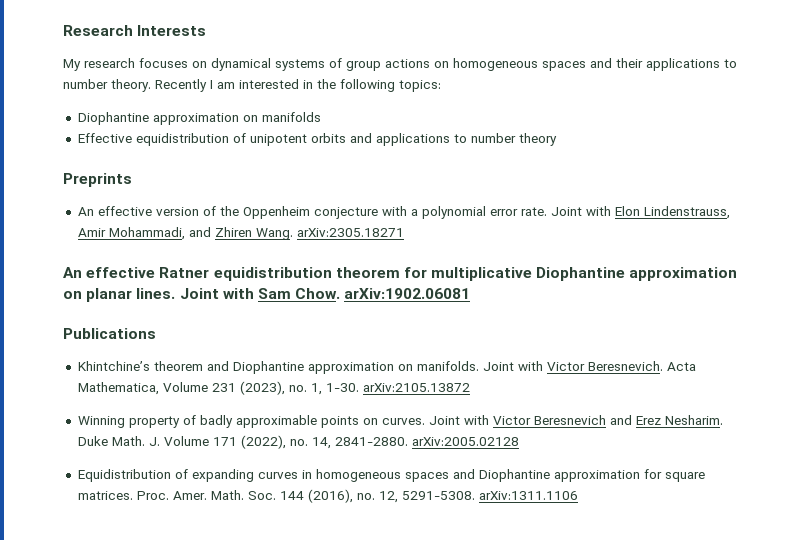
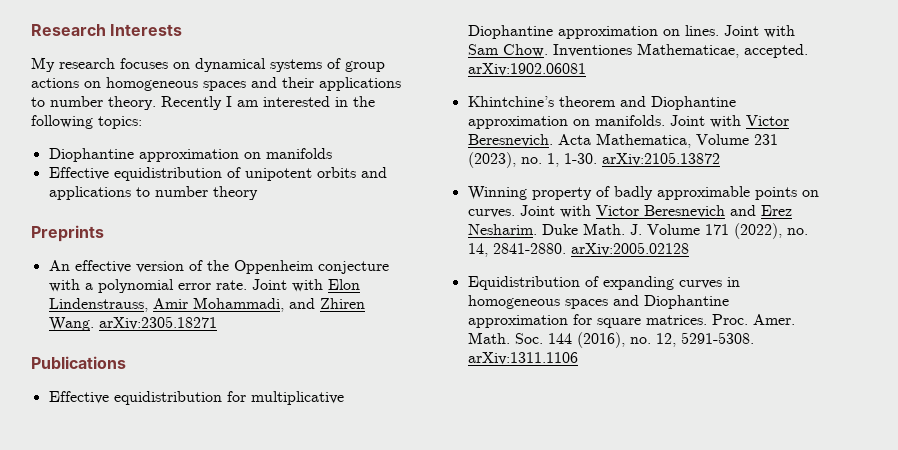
[63,267,400,281] An effective Ratner equidistribution theorem -> [31,356,126,369] [48,391,222,405] Publications // Effective equidistribution
[86,288,133,302] planar -> (680, 32) none
(341, 293) none -> [552,43,808,58] Inventiones Mathematicae, accepted.
[63,328,156,339] // Publications -> (586, 69) none

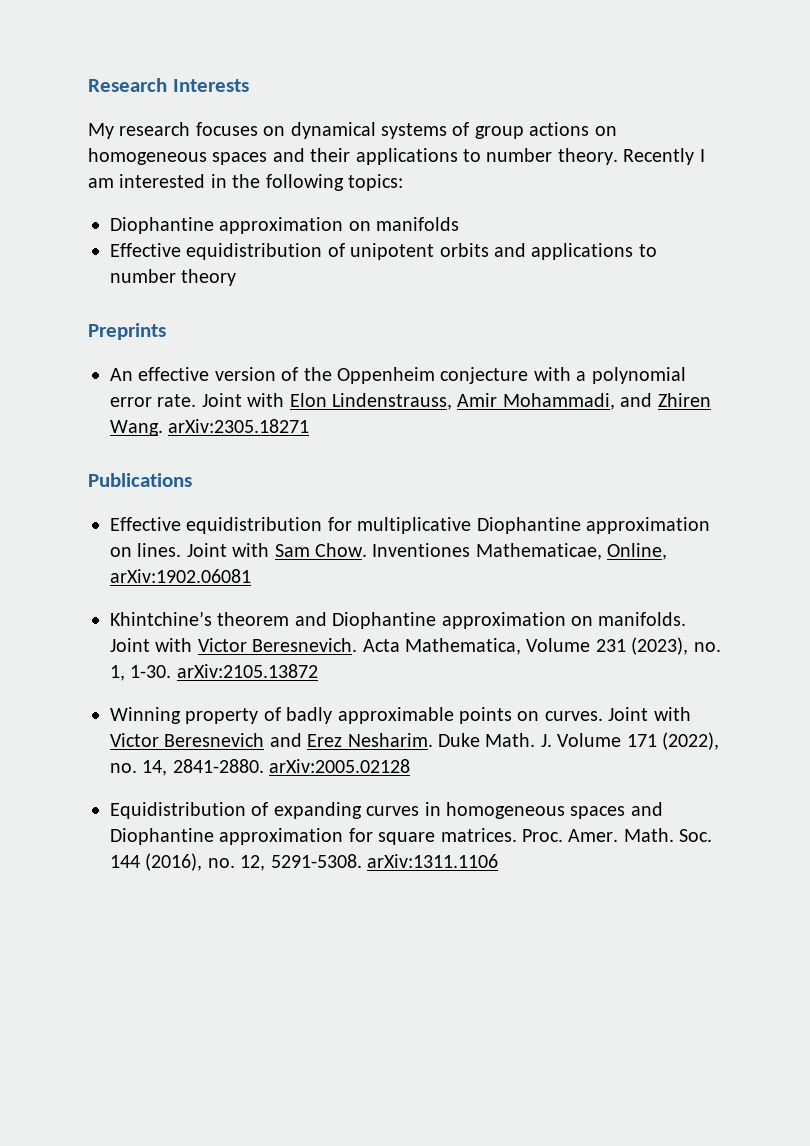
[743,44,808,58] accepted. -> [607,543,668,560] Online,

